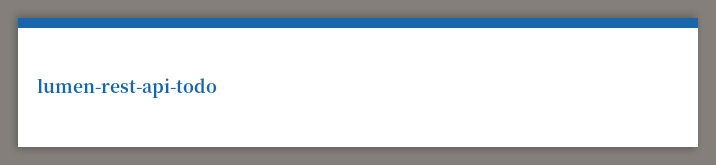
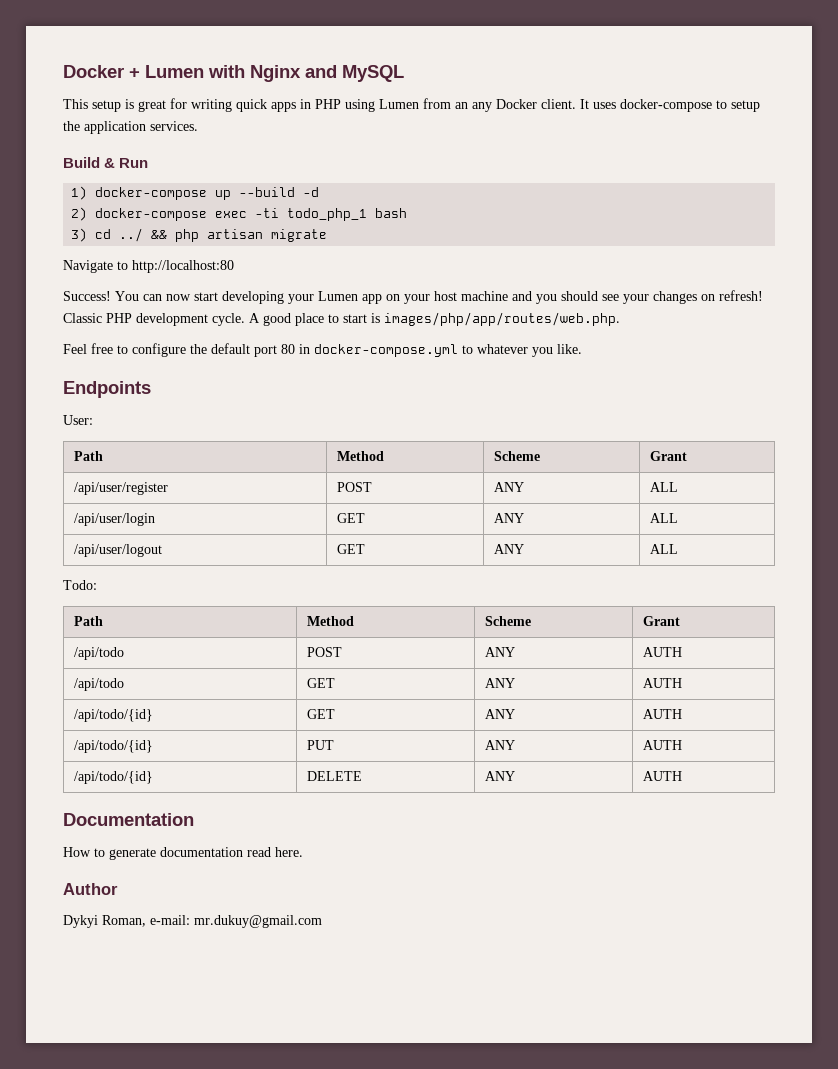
[37,78,217,98] lumen-rest-api-todo -> [63,65,404,82] [63,98,760,112] [63,121,198,134] [63,157,149,168] [71,186,320,200] [71,207,408,221] [71,228,328,242] [63,260,234,273] [63,290,763,304] [63,312,620,326] [63,343,582,357] [63,381,151,398] [63,415,93,425] [73,451,103,461] [336,451,384,461] [493,451,540,461] [649,451,687,461] [73,482,168,495] [336,482,372,492] [493,482,524,492] [649,482,678,492] [73,513,155,526] [336,513,365,523] [493,513,524,523] [649,513,678,523] [73,544,162,557] [336,544,365,554] [493,544,524,554] [649,544,678,554] [63,580,97,590] [73,616,103,626] [306,616,354,626] [484,616,531,626] [642,616,680,626] [73,647,124,660] [306,647,342,657] [484,647,515,657] [642,647,682,657] [73,678,124,691] [306,678,335,688] [484,678,515,688] [642,678,682,688] [73,709,153,722] [306,709,335,719] [484,709,515,719] [642,709,682,719] [73,740,153,753] [306,740,334,750] [484,740,515,750] [642,740,682,750] [73,771,153,784] [306,771,362,781] [484,771,515,781] [642,771,682,781] [63,813,194,826] [63,847,303,860] [63,883,118,895] [63,915,322,928] Docker + Lumen with Nginx and MySQL // This setup is great for writing quick apps in PHP using Lumen from an any Docker client. It uses docker-compose to setup the application services. // Build & Run // 1) docker-compose up --build -d // 2) docker-compose exec -ti todo_php_1 bash // 3) cd ../ && php artisan migrate // Navigate to http://localhost:80 // Success! You can now start developing your Lumen app on your host machine and you should see your changes on refresh! Classic PHP development cycle. A good place to start is images/php/app/routes/web.php. // Feel free to configure the default port 80 in docker-compose.yml to whatever you like. // Endpoints // User: // Path | Method | Scheme | Grant // /api/user/register | POST | ANY | ALL // /api/user/login | GET | ANY | ALL // /api/user/logout | GET | ANY | ALL // Todo: // Path | Method | Scheme | Grant // /api/todo | POST | ANY | AUTH // /api/todo | GET | ANY | AUTH // /api/todo/{id} | GET | ANY | AUTH // /api/todo/{id} | PUT | ANY | AUTH // /api/todo/{id} | DELETE | ANY | AUTH // Documentation // How to generate documentation read here. // Author // Dykyi Roman, e-mail: mr.dukuy@gmail.com

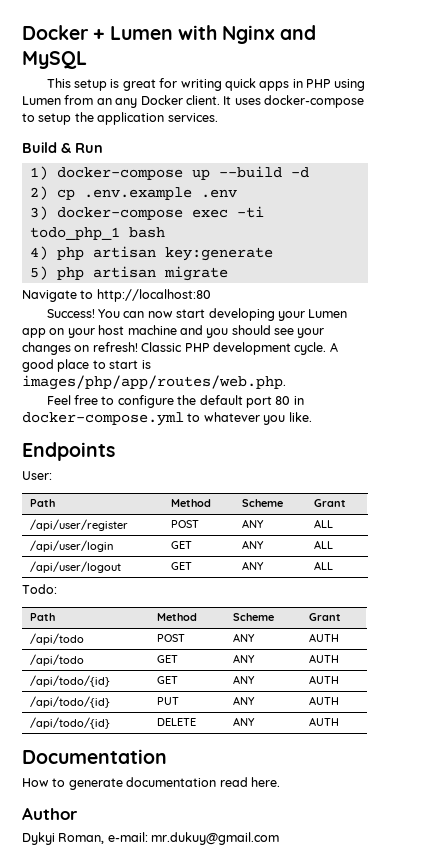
(88, 214) none -> [56,187,237,200] [29,206,48,220] cp .env.example .env // 3)
[71,228,168,242] 3) cd ../ && -> [29,246,273,261] [29,266,48,280] 4) php artisan key:generate // 5)

